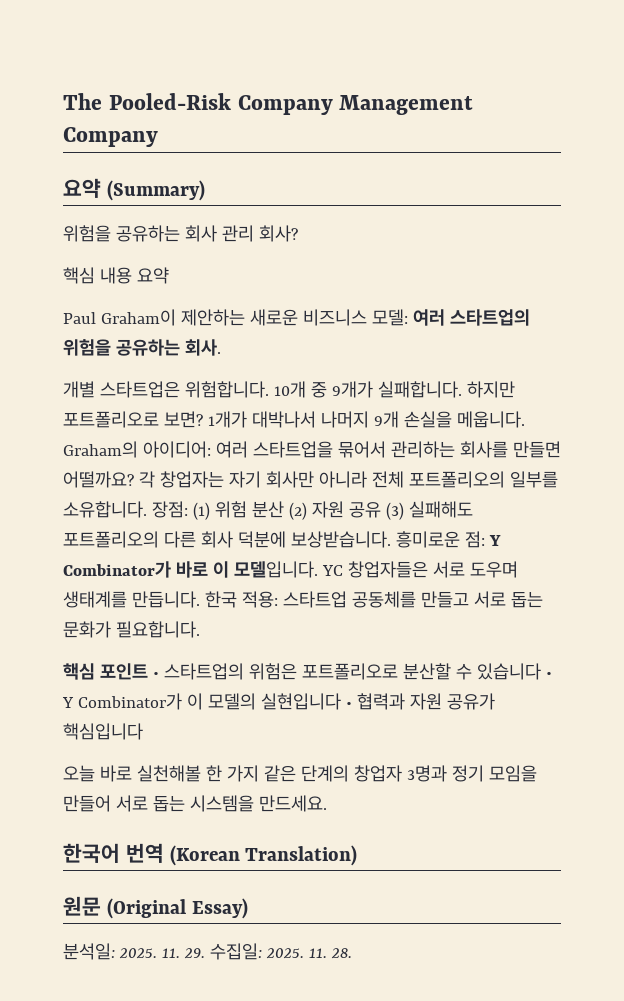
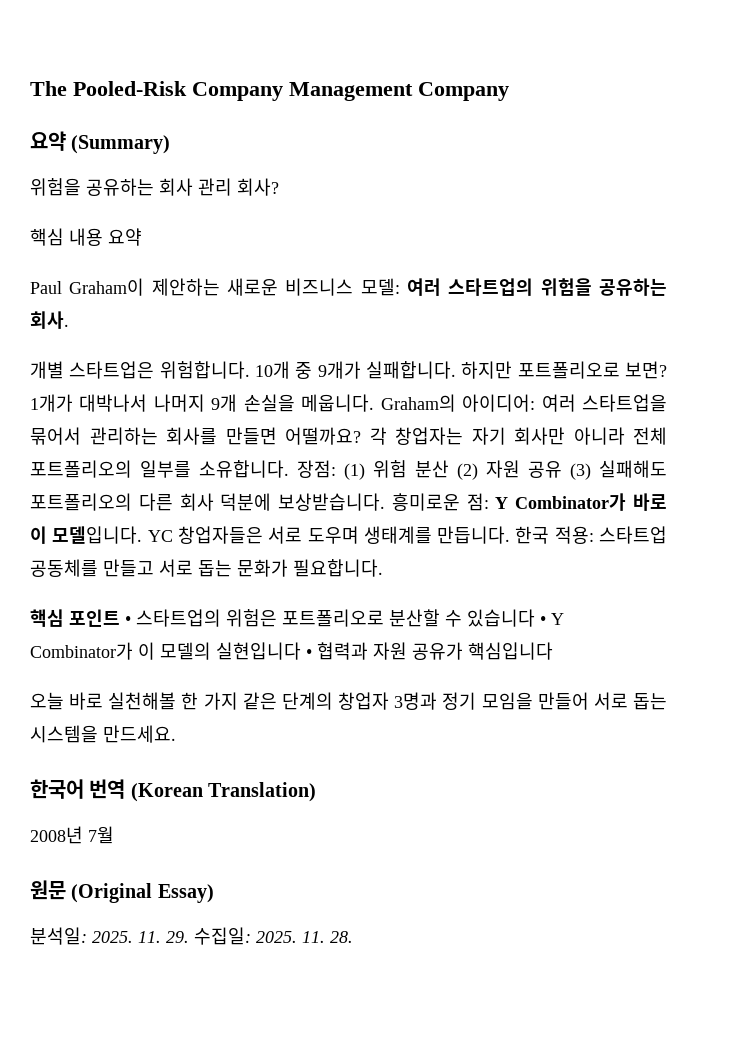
(358, 855) none -> [30,826,114,844] // 2008년 7월

